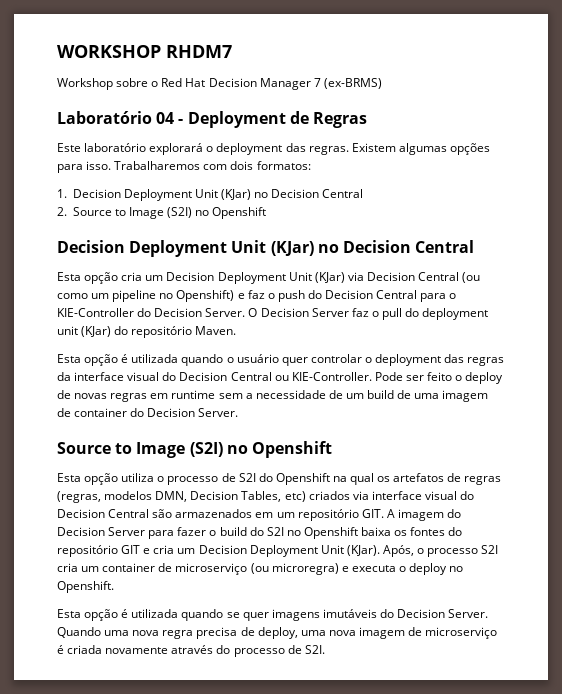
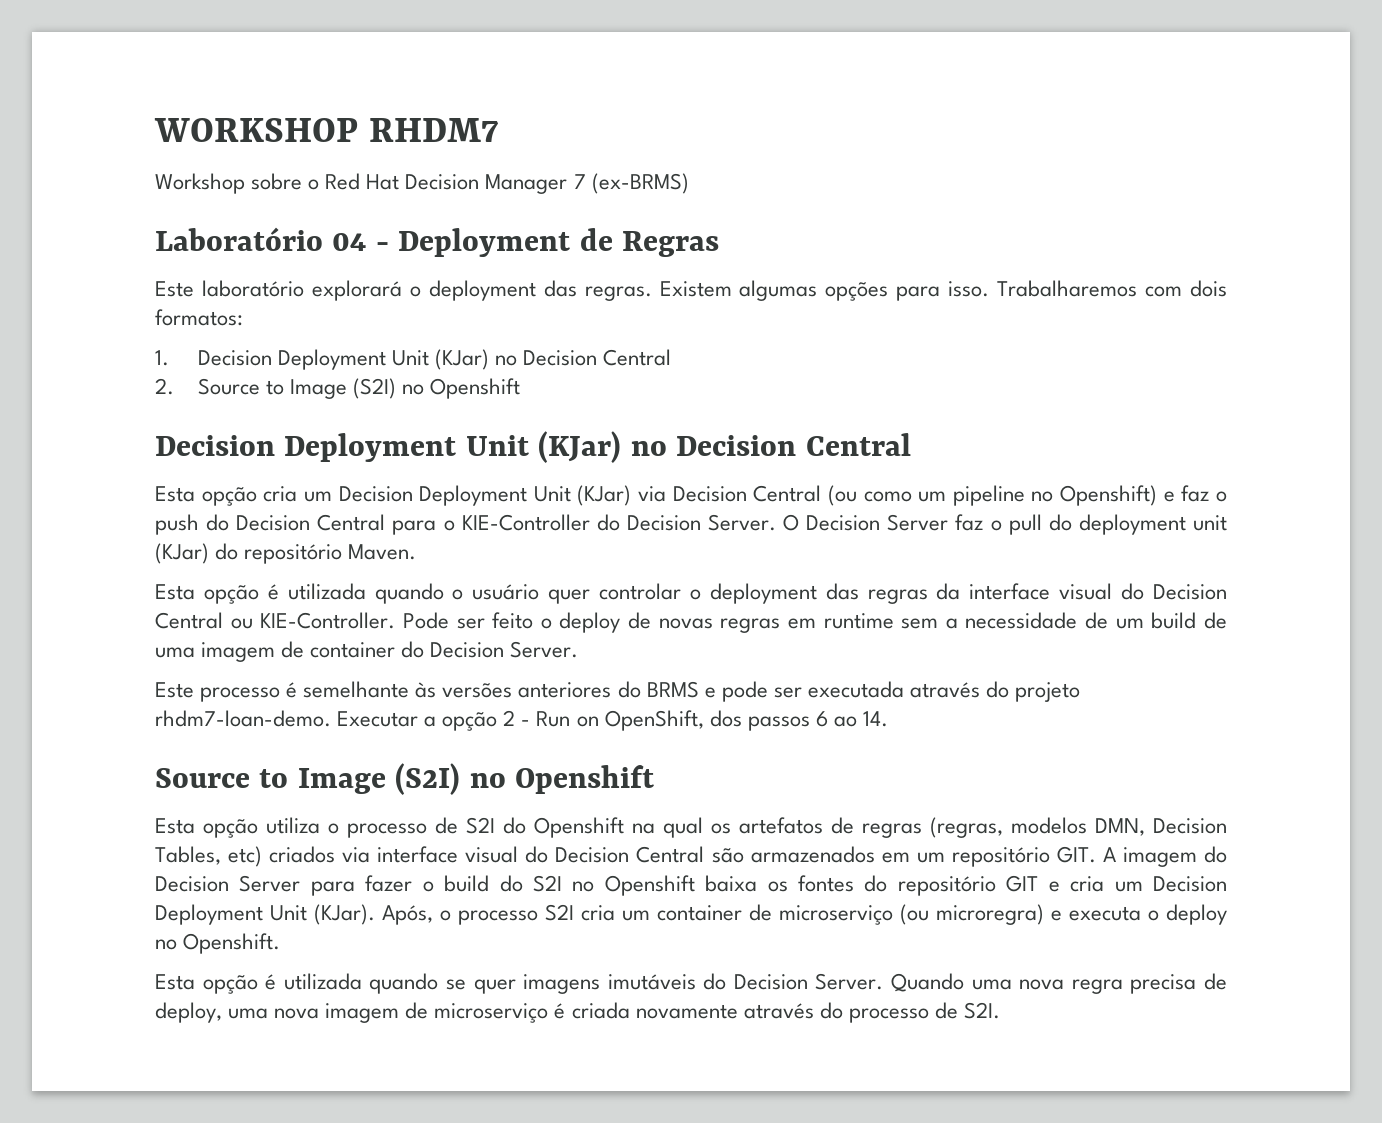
(239, 412) none -> [155,681,1081,702] [155,710,888,731] // Este processo é semelhante às versões anteriores do BRMS e pode ser executada através do projeto rhdm7-loan-demo. Executar a opção 2 - Run on OpenShift, dos passos 6 ao 14.

